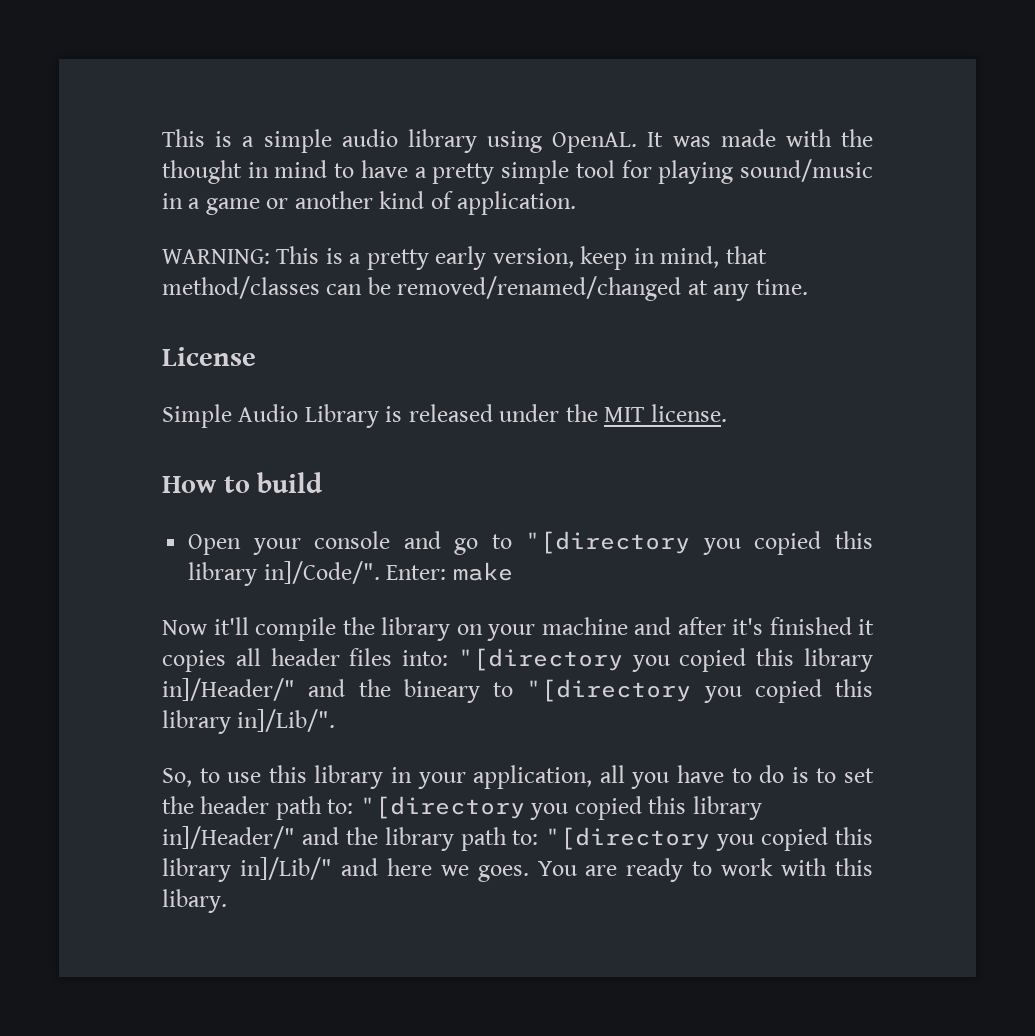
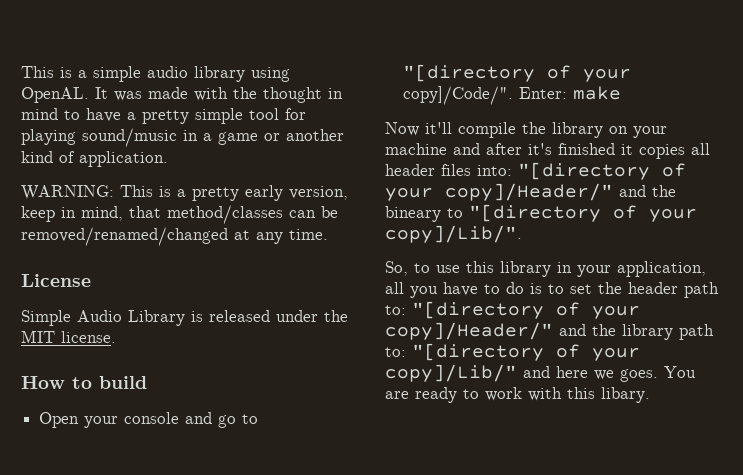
[702,531,873,555] [188,561,380,586] you copied this library in]/Code/". -> [547,65,632,82] [403,86,514,105] of your copy]/Code/".
[631,648,874,672] [162,678,295,701] you copied this library in]/Header/" -> [662,163,686,177] [385,183,613,201] of your copy]/Header/"
[703,679,873,703] [162,709,336,734] you copied this library in]/Lib/". -> [613,205,697,222] [385,225,522,243] of your copy]/Lib/".
[530,796,762,820] [162,826,295,849] you copied this library in]/Header/" -> [556,302,640,319] [385,322,553,340] of your copy]/Header/"
[716,827,873,851] [162,857,332,882] you copied this library in]/Lib/" -> [556,344,640,361] [385,364,517,382] of your copy]/Lib/"

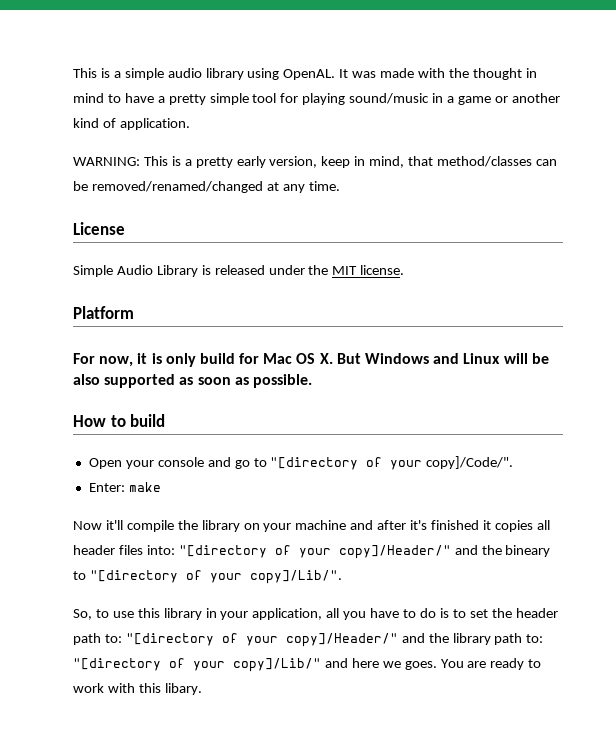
(116, 337) none -> [73,306,134,319] [73,353,549,367] [73,374,312,388] // Platform // For now, it is only build for Mac OS X. But Windows and Linux will be also supported as soon as possible.
(514, 95) none -> (514, 462) //

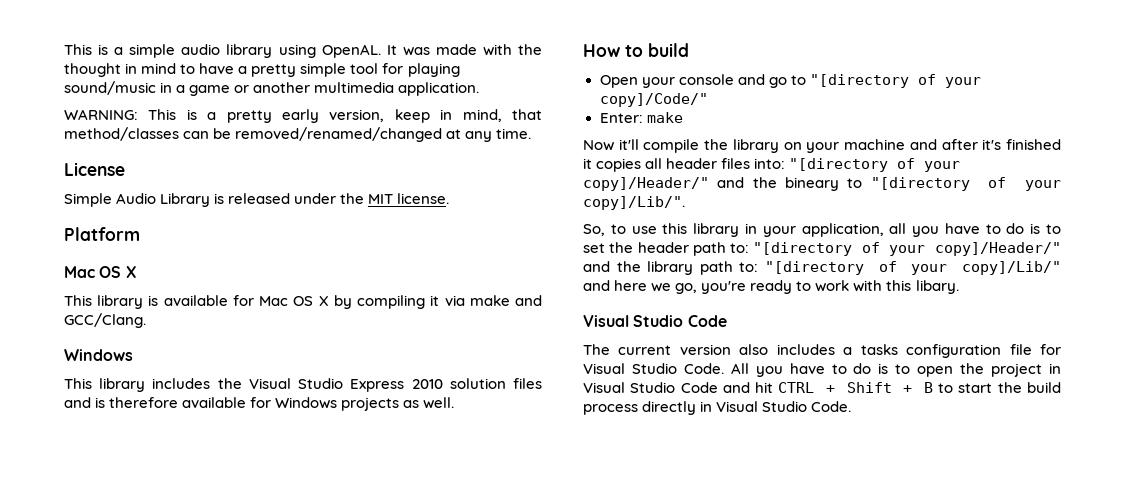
[73,118,116,128] kind of -> [314,82,395,93] multimedia
[73,353,549,367] [73,374,312,388] For now, it is only build for Mac OS X. But Windows and Linux will be also supported as soon as possible. -> [64,266,136,278] [64,295,542,309] [64,313,146,328] [64,349,133,361] [64,378,542,392] [64,397,455,411] Mac OS X // This library is available for Mac OS X by compiling it via make and GCC/Clang. // Windows // This library includes the Visual Studio Express 2010 solution files and is therefore available for Windows projects as well.
[426,456,514,469] copy]/Code/". -> [599,93,708,107] copy]/Code/"
[404,659,487,670] goes. You are -> [675,281,747,294] go, you're
(202, 689) none -> [583,315,727,327] [583,344,1061,358] [583,363,1061,377] [583,382,1062,393] [583,401,852,415] // Visual Studio Code // The current version also includes a tasks configuration file for Visual Studio Code. All you have to do is to open the project in Visual Studio Code and hit CTRL + Shift + B to start the build process directly in Visual Studio Code.

